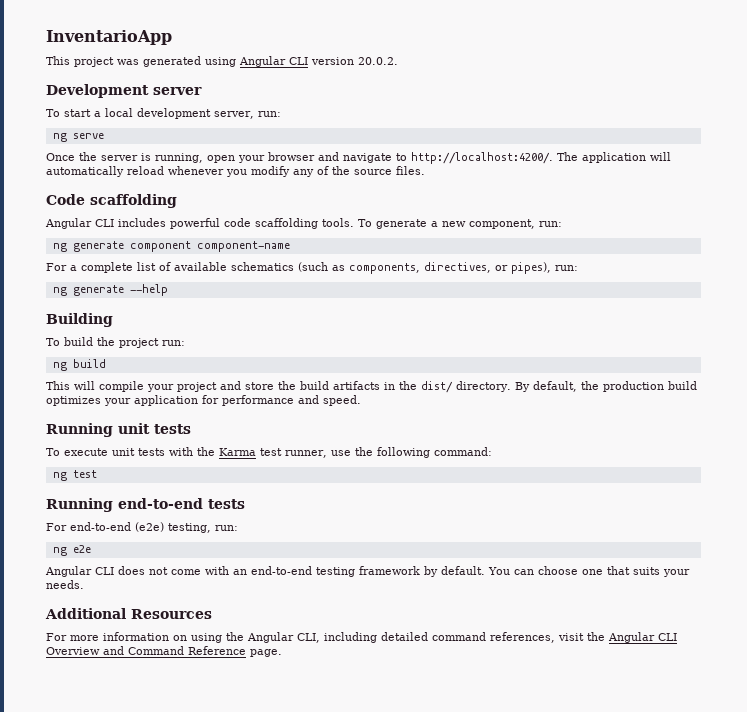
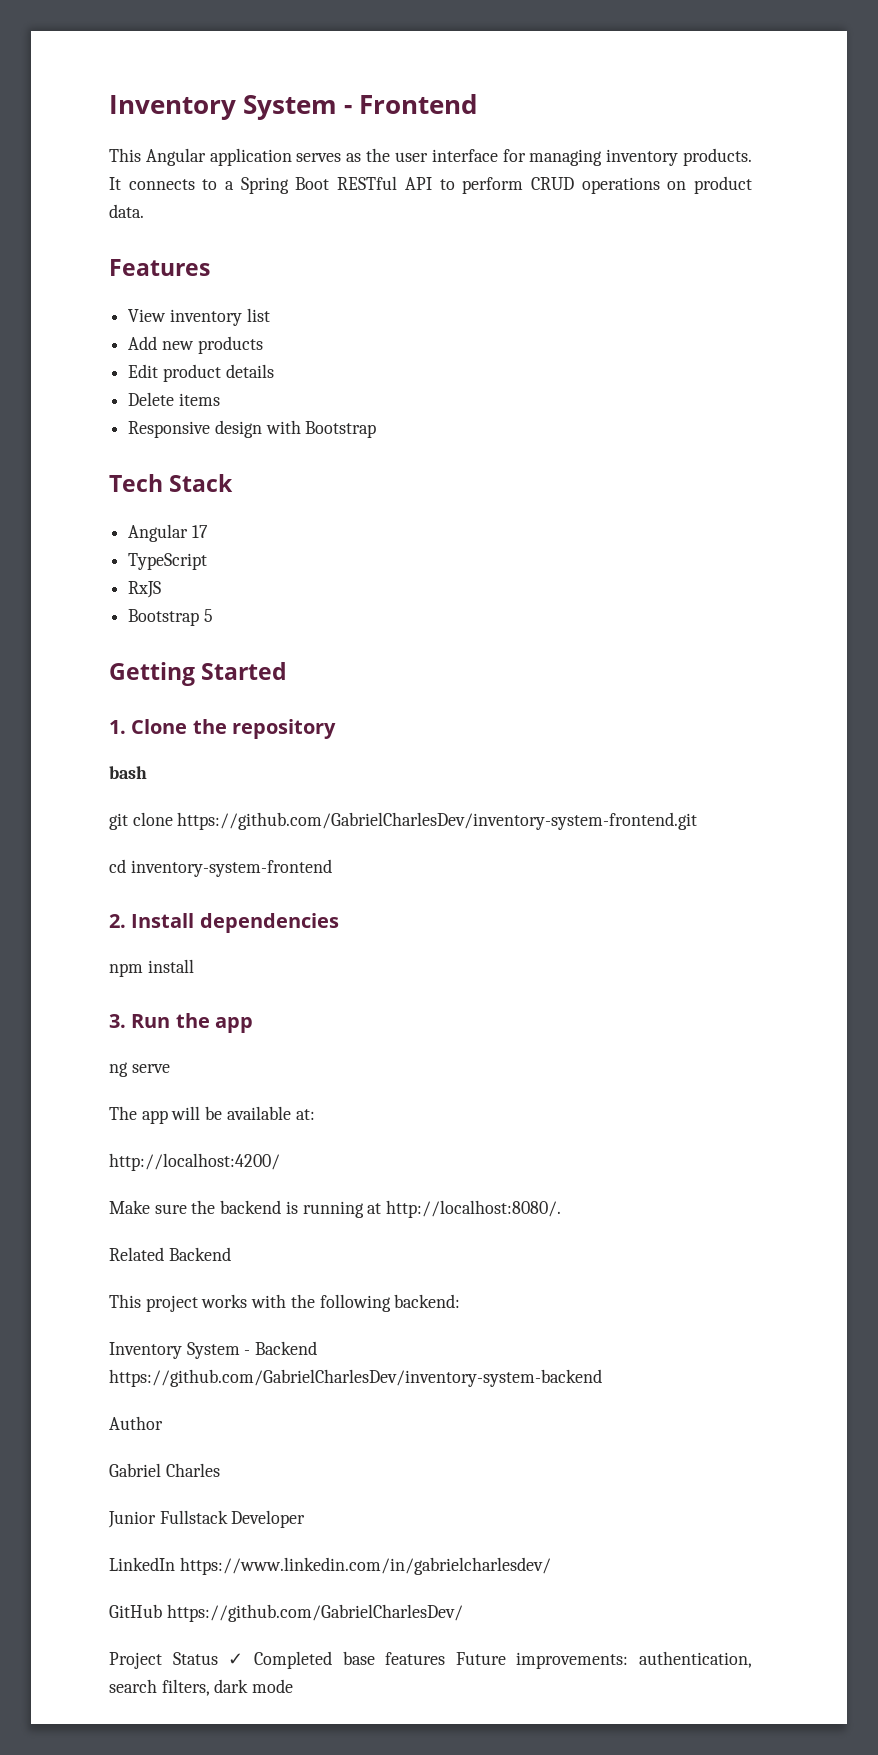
[46,30,172,45] [46,56,398,67] [46,84,202,98] [46,108,281,119] [52,133,104,142] [46,152,671,164] [46,166,425,177] [46,194,177,208] [45,218,562,229] [52,241,290,252] [46,262,578,274] [52,284,168,296] [46,313,113,327] [46,337,185,348] [52,359,106,371] [46,381,697,393] [46,395,361,406] [46,423,191,437] [46,447,492,458] [52,470,97,481] [46,498,245,512] [46,522,238,533] [52,545,91,556] [45,566,690,577] [46,580,84,589] [45,608,212,619] [46,632,677,643] [46,646,282,657] InventarioApp // This project was generated using Angular CLI version 20.0.2. // Development server // To start a local development server, run: // ng serve // Once the server is running, open your browser and navigate to http://localhost:4200/. The application will automatically reload whenever you modify any of the source files. // Code scaffolding // Angular CLI includes powerful code scaffolding tools. To generate a new component, run: // ng generate component component-name // For a complete list of available schematics (such as components, directives, or pipes), run: // ng generate --help // Building // To build the project run: // ng build // This will compile your project and store the build artifacts in the dist/ directory. By default, the production build optimizes your application for performance and speed. // Running unit tests // To execute unit tests with the Karma test runner, use the following command: // ng test // Running end-to-end tests // For end-to-end (e2e) testing, run: // ng e2e // Angular CLI does not come with an end-to-end testing framework by default. You can choose one that suits your needs. // Additional Resources // For more information on using the Angular CLI, including detailed command references, visit the Angular CLI Overview and Command Reference page. -> [109,94,478,120] [109,148,752,166] [109,176,752,194] [109,204,144,218] [109,259,210,276] [128,308,270,326] [128,336,263,354] [128,364,274,382] [128,392,220,406] [128,420,377,438] [109,474,234,492] [128,524,208,542] [128,553,208,570] [128,581,162,598] [128,609,213,626] [109,662,288,686] [109,719,336,739] [109,766,147,779] [109,812,698,830] [109,859,332,877] [109,913,339,933] [109,959,194,977] [109,1013,253,1033] [109,1062,170,1077] [109,1106,315,1124] [109,1153,280,1171] [109,1200,562,1218] [109,1247,231,1261] [109,1294,461,1312] [109,1341,318,1359] [109,1369,602,1387] [109,1416,163,1430] [109,1463,220,1477] [108,1510,306,1528] [109,1557,551,1575] [109,1604,463,1622] [109,1651,752,1669] [109,1679,294,1696] Inventory System - Frontend // This Angular application serves as the user interface for managing inventory products. It connects to a Spring Boot RESTful API to perform CRUD operations on product data. // Features // View inventory list // Add new products // Edit product details // Delete items // Responsive design with Bootstrap // Tech Stack // Angular 17 // TypeScript // RxJS // Bootstrap 5 // Getting Started // 1. Clone the repository // bash // git clone https://github.com/GabrielCharlesDev/inventory-system-frontend.git // cd inventory-system-frontend // 2. Install dependencies // npm install // 3. Run the app // ng serve // The app will be available at: // http://localhost:4200/ // Make sure the backend is running at http://localhost:8080/. // Related Backend // This project works with the following backend: // Inventory System - Backend https://github.com/GabrielCharlesDev/inventory-system-backend // Author // Gabriel Charles // Junior Fullstack Developer // LinkedIn https://www.linkedin.com/in/gabrielcharlesdev/ // GitHub https://github.com/GabrielCharlesDev/ // Project Status ✓ Completed base features Future improvements: authentication, search filters, dark mode

